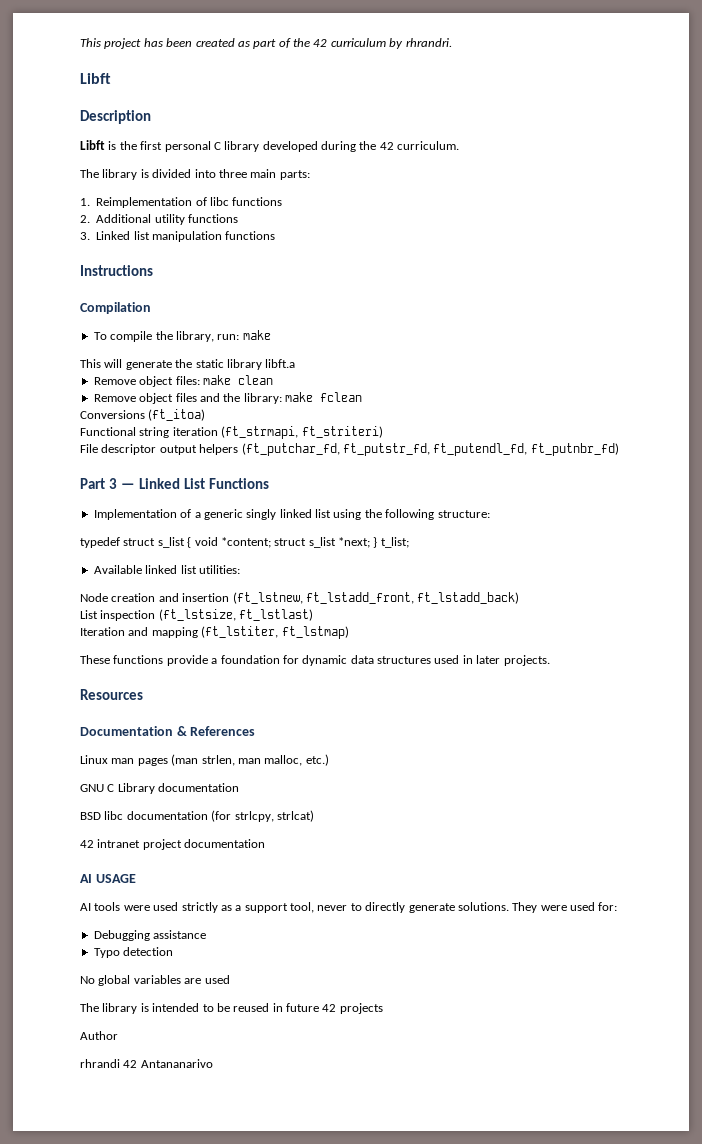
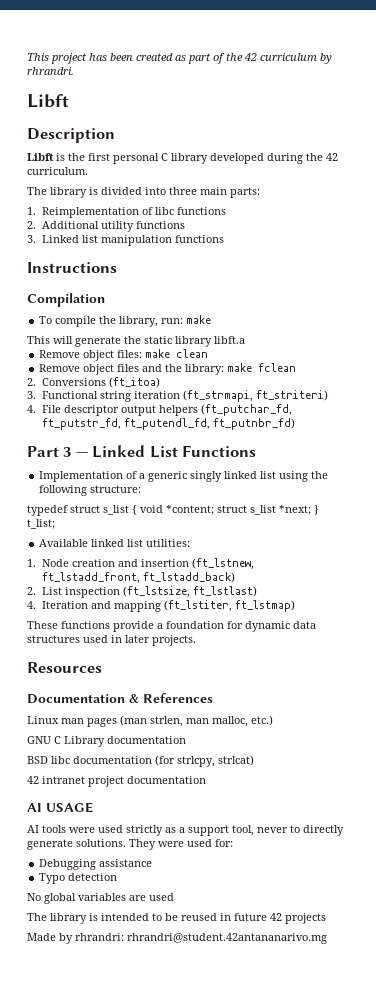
(362, 397) none -> [27,378,36,386] 2.
(206, 415) none -> [27,391,36,399] 3.
(383, 432) none -> [27,405,36,413] 4.
(240, 569) none -> [27,559,36,567] 1.
(520, 598) none -> [27,587,36,595] 2.
(314, 615) none -> [27,601,36,609] 4.
[80,1031,118,1040] [80,1059,213,1068] Author // rhrandi 42 Antananarivo -> [27,933,327,944] Made by rhrandri: rhrandri@student.42antananarivo.mg

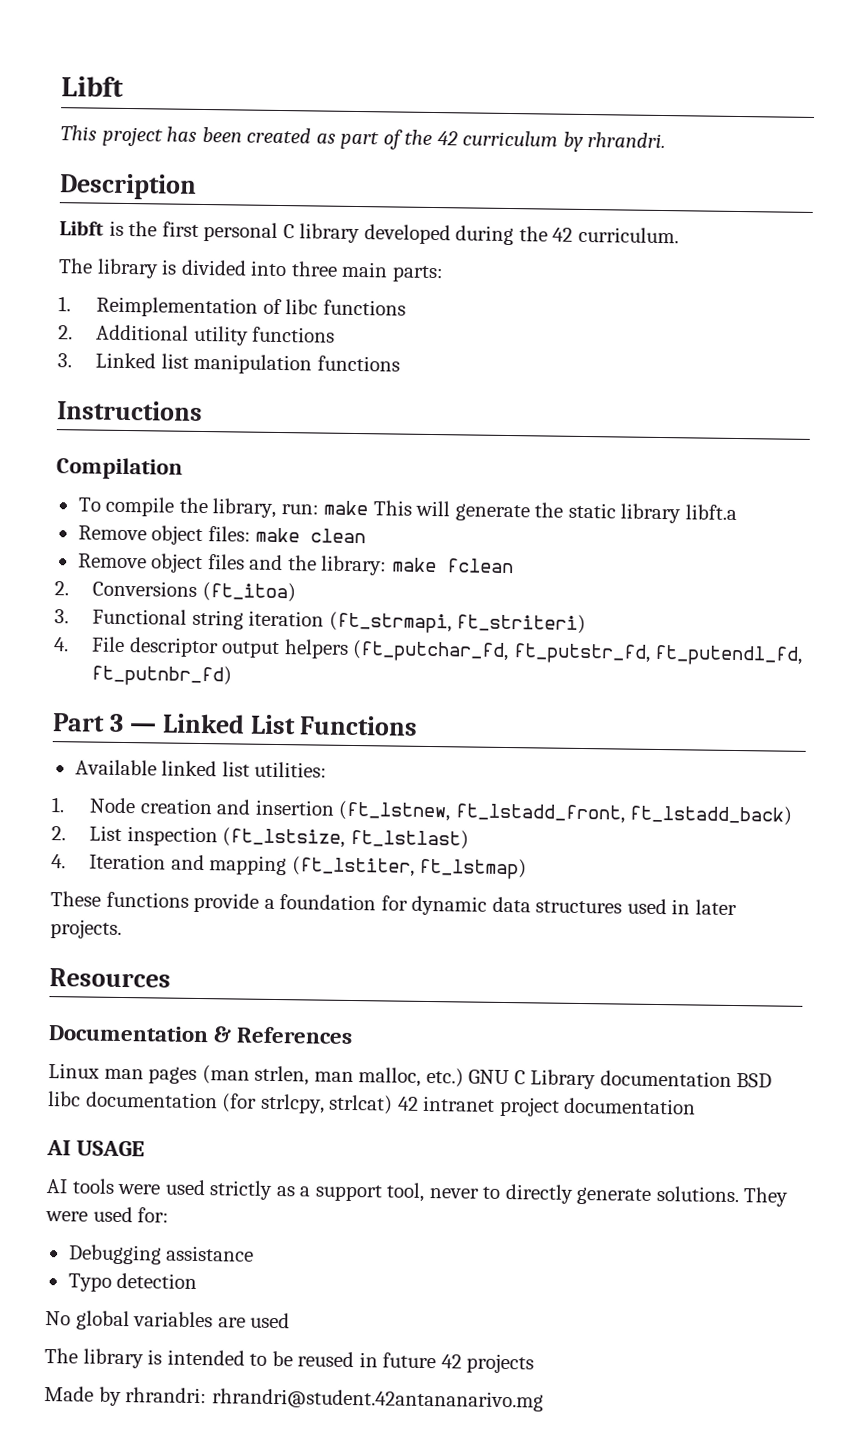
(27, 57) none -> [61,76,124,97] Libft //
[27,94,69,108] // Libft -> (667, 140) none
(212, 319) // -> (369, 508) none
[39,471,329,482] [39,485,142,496] [27,505,319,516] [27,519,55,529] // Implementation of a generic singly linked list using the following structure: // typedef struct s_list { void *content; struct s_list *next; } t_list; -> (419, 725) none
(273, 720) // -> (464, 1077) none
(186, 740) // -> (732, 1078) none
(254, 760) // -> (394, 1104) none

